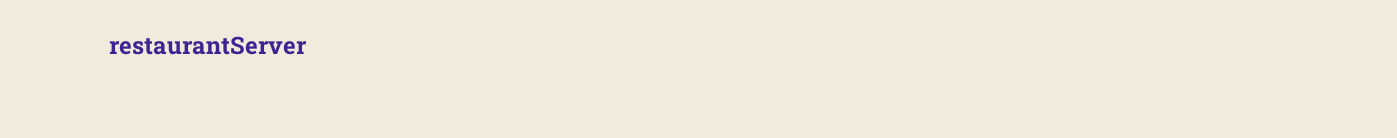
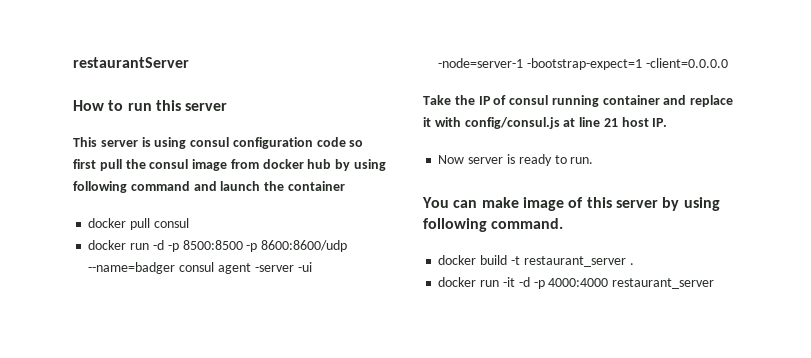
(307, 45) none -> [73,100,228,111] [73,137,364,149] [73,159,387,171] [73,181,345,193] [88,218,189,230] [88,240,348,252] [88,262,312,274] [438,58,728,70] [423,95,734,107] [423,117,668,129] [438,154,594,166] [422,197,720,211] [423,218,564,232] [438,255,634,267] [438,277,715,289] // How to run this server // This server is using consul configuration code so first pull the consul image from docker hub by using following command and launch the container // docker pull consul // docker run -d -p 8500:8500 -p 8600:8600/udp --name=badger consul agent -server -ui -node=server-1 -bootstrap-expect=1 -client=0.0.0.0 // Take the IP of consul running container and replace it with config/consul.js at line 21 host IP. // Now server is ready to run. // You can make image of this server by using following command. // docker build -t restaurant_server . // docker run -it -d -p 4000:4000 restaurant_server

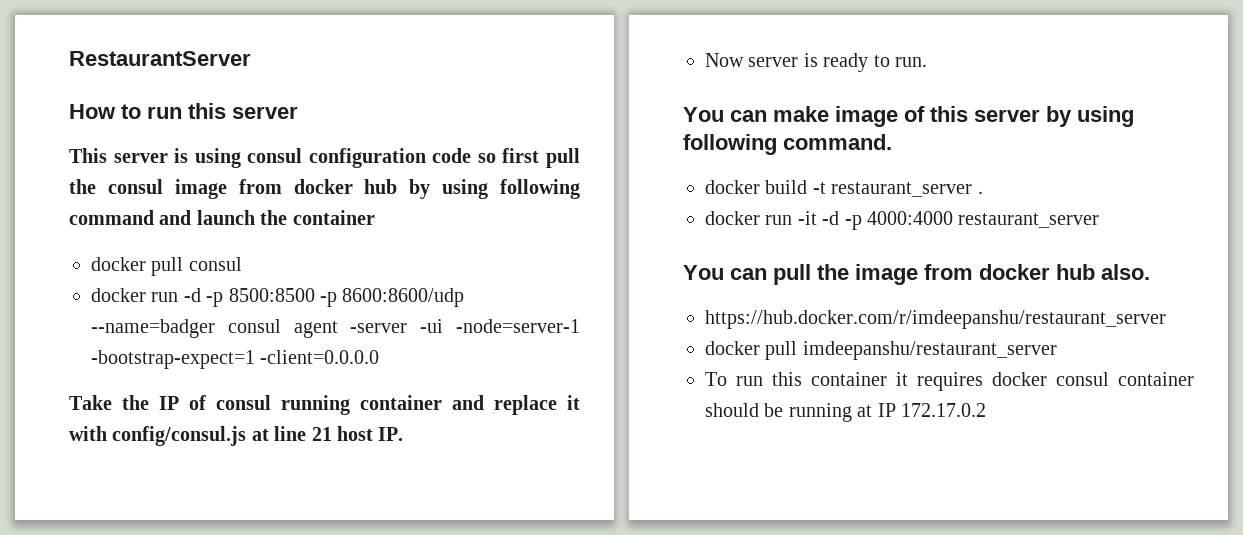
[73,57,189,68] restaurantServer -> [69,51,251,66] RestaurantServer
(715, 283) none -> [683,264,1150,285] [705,310,1166,329] [705,341,1057,360] [705,372,1194,391] [705,403,986,422] // You can pull the image from docker hub also. // https://hub.docker.com/r/imdeepanshu/restaurant_server // docker pull imdeepanshu/restaurant_server // To run this container it requires docker consul container should be running at IP 172.17.0.2

